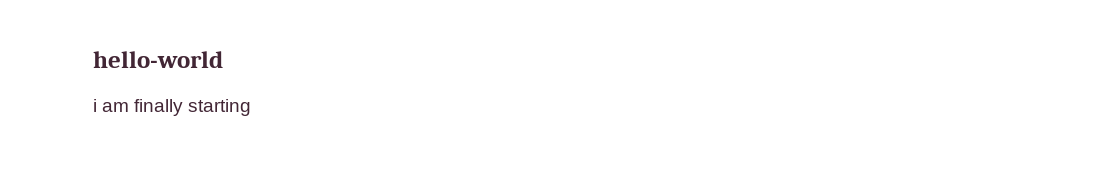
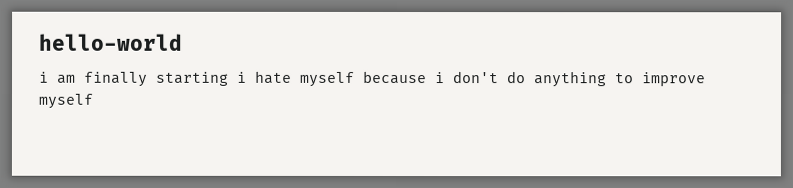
(252, 107) none -> [237,70,706,88] [38,93,94,109] i hate myself because i don't do anything to improve myself

